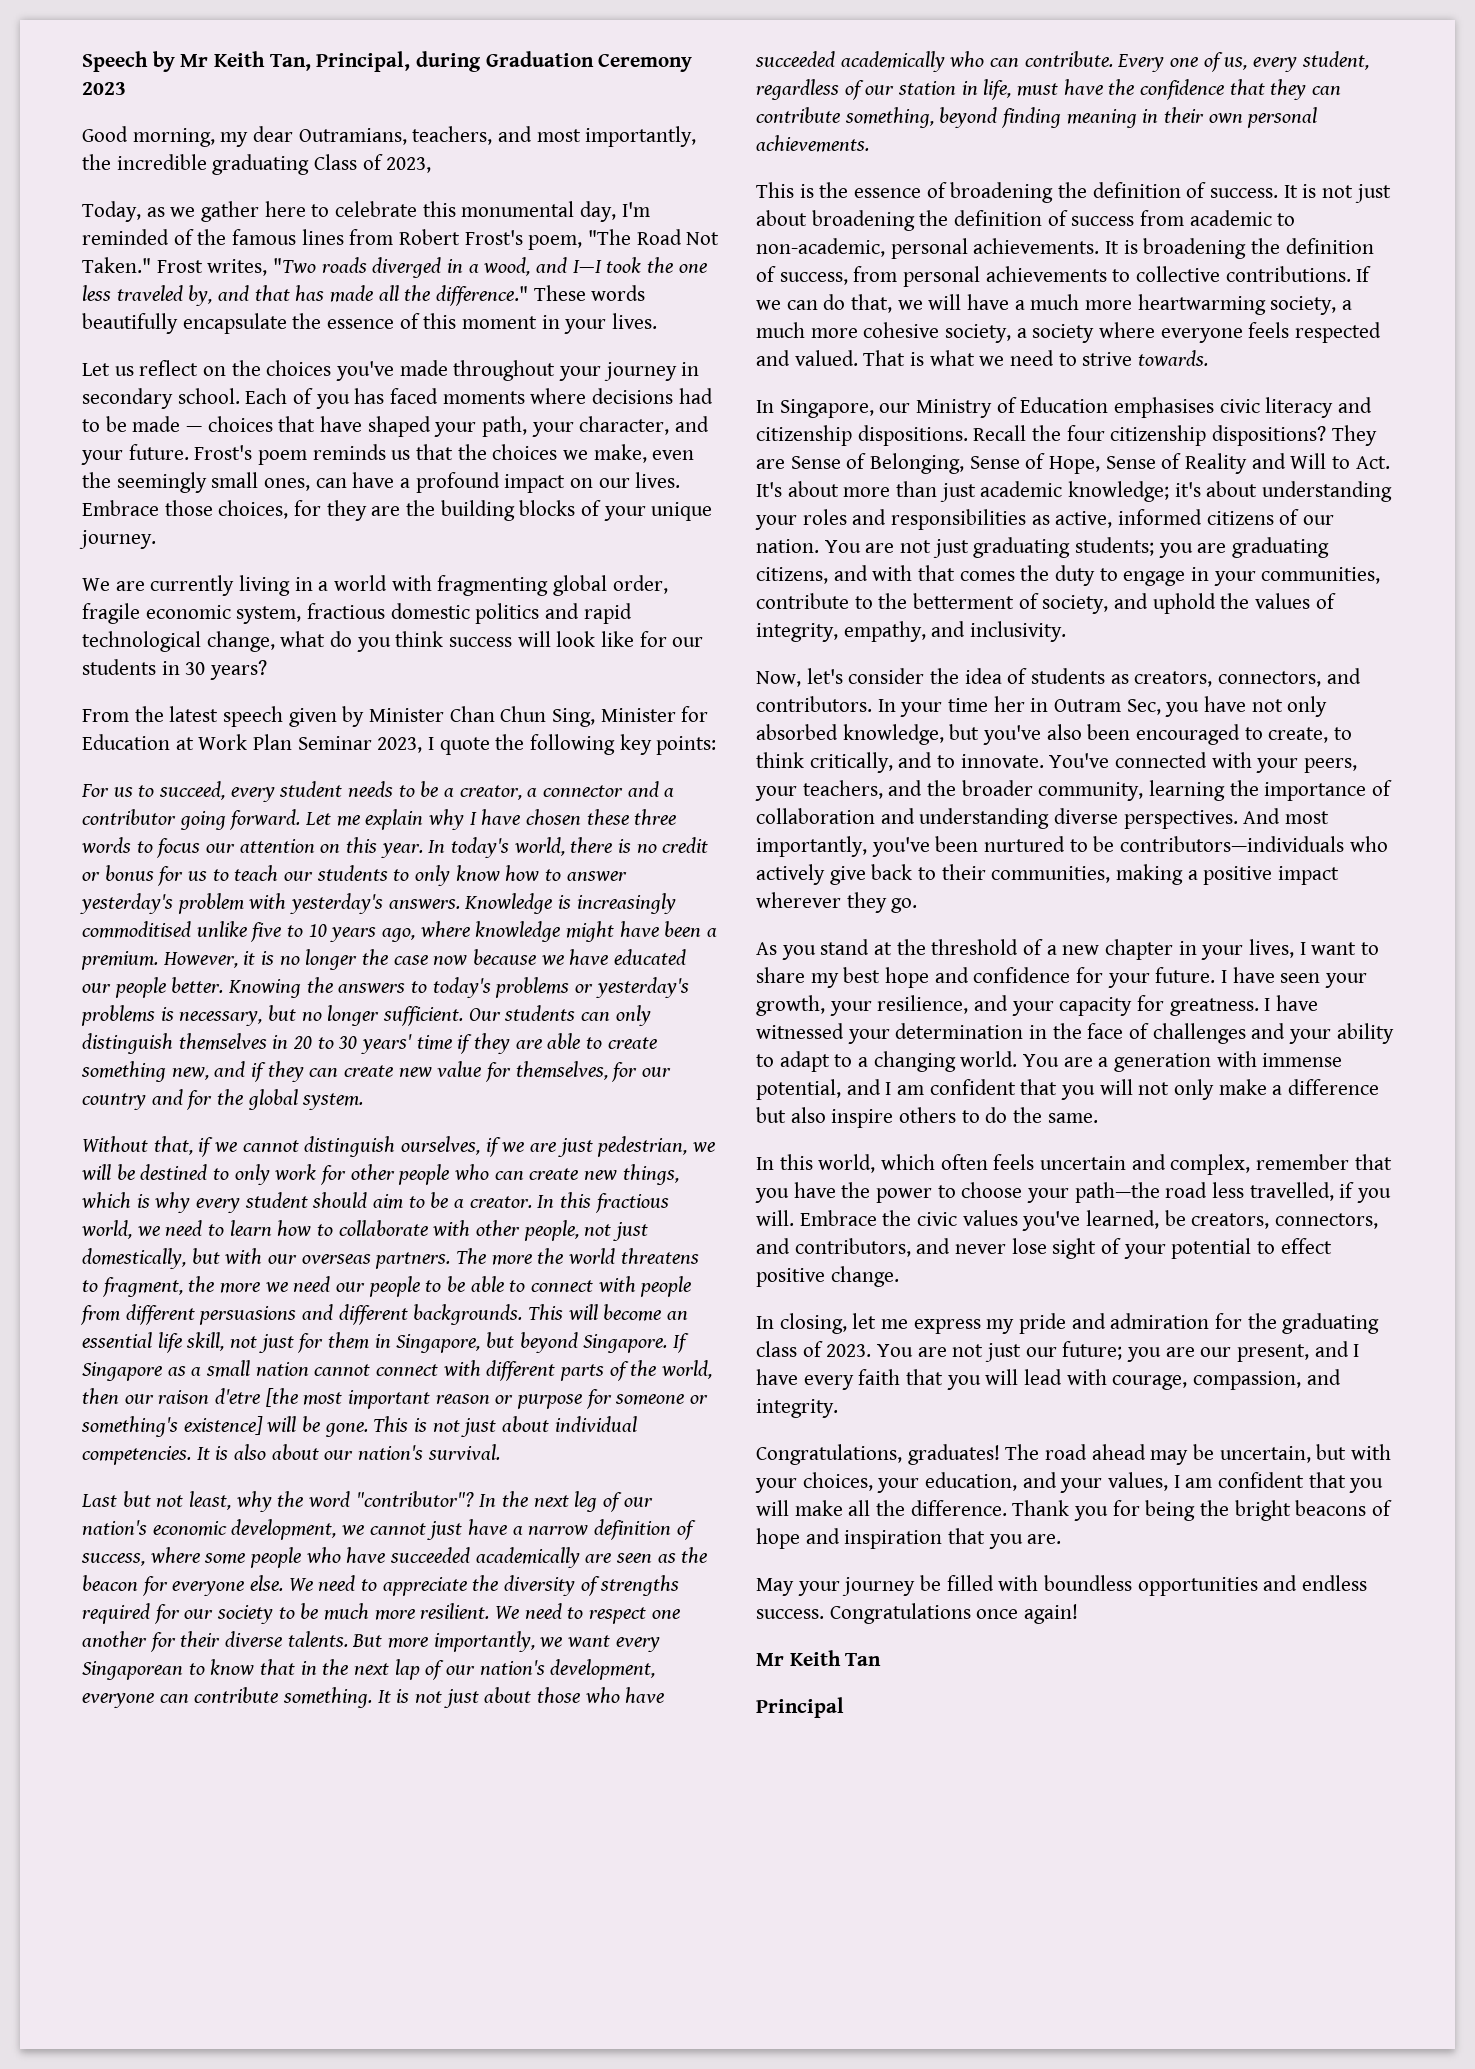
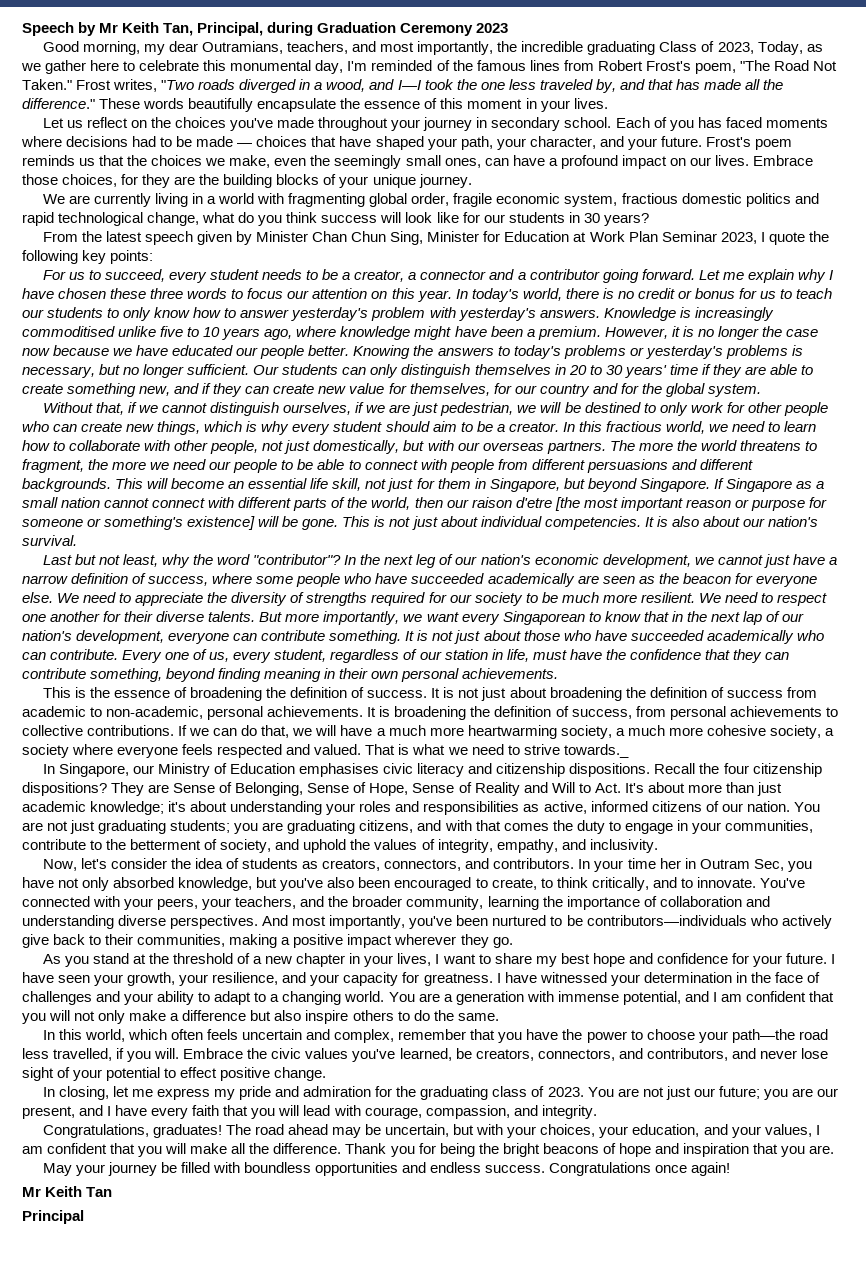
(432, 165) // -> (754, 48) none
[1138,350,1209,366] towards. -> [563,744,629,758] towards._

